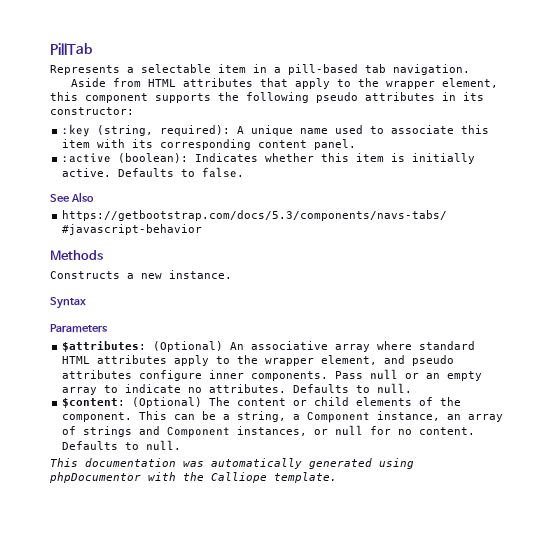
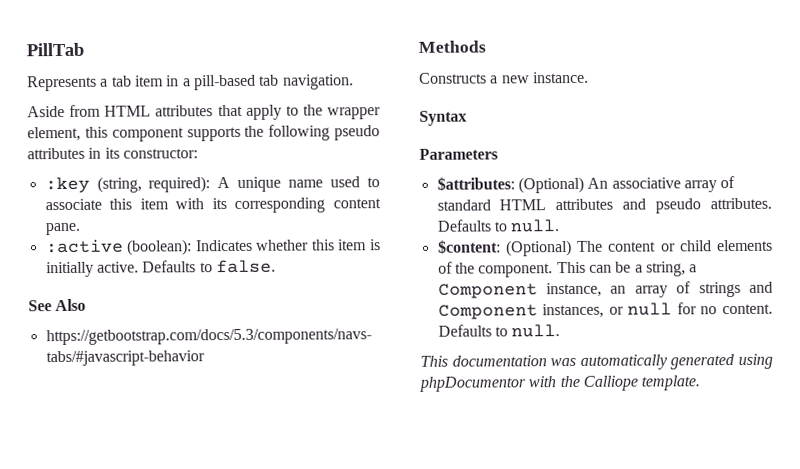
[141,64,211,73] selectable -> [111,75,132,87] tab
[314,139,357,150] panel. -> [44,222,80,236] pane.
[377,341,413,350] where -> [720,176,736,189] of
[174,355,455,366] [62,369,483,381] [62,384,203,395] apply to the wrapper element, and pseudo attributes configure inner components. Pass null or an empty array to indicate no -> [622,198,702,214] and pseudo

